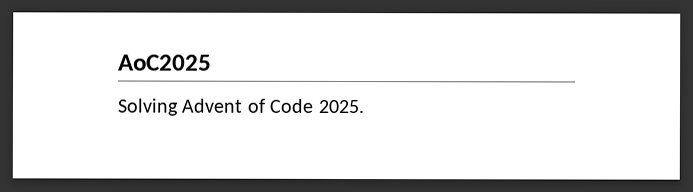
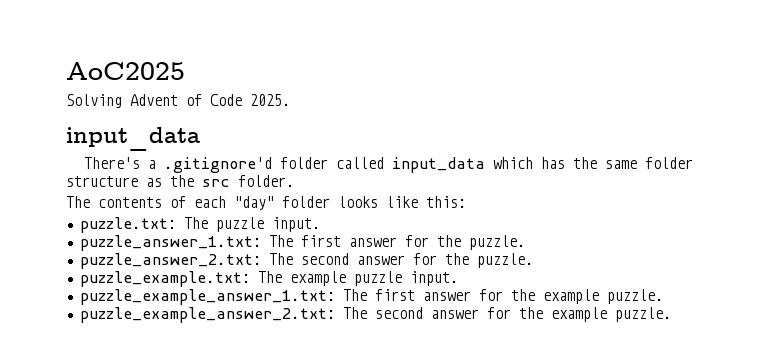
(364, 106) none -> [66,127,200,151] [84,157,694,173] [66,175,294,187] [66,196,466,210] [79,217,320,233] [79,235,525,251] [79,253,533,269] [79,271,458,287] [79,289,663,305] [79,307,671,323] // input_data // There's a .gitignore'd folder called input_data which has the same folder structure as the src folder. // The contents of each "day" folder looks like this: // puzzle.txt: The puzzle input. // puzzle_answer_1.txt: The first answer for the puzzle. // puzzle_answer_2.txt: The second answer for the puzzle. // puzzle_example.txt: The example puzzle input. // puzzle_example_answer_1.txt: The first answer for the example puzzle. // puzzle_example_answer_2.txt: The second answer for the example puzzle.

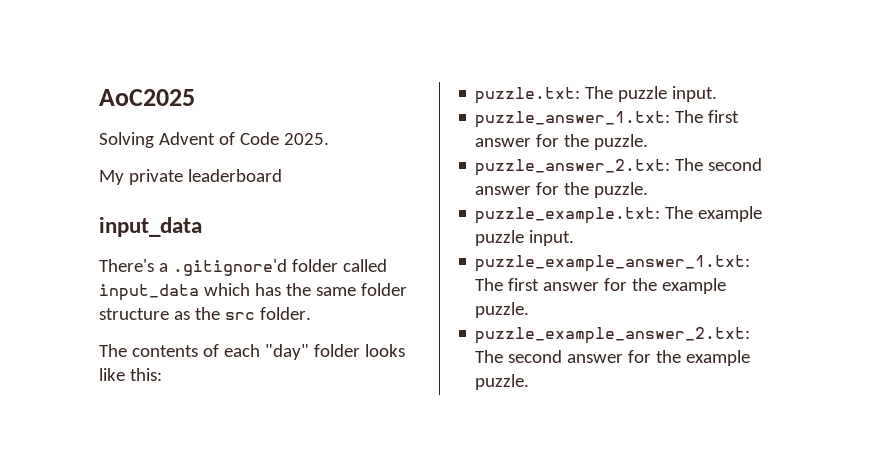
(290, 100) none -> [99,169,282,185] // My private leaderboard

